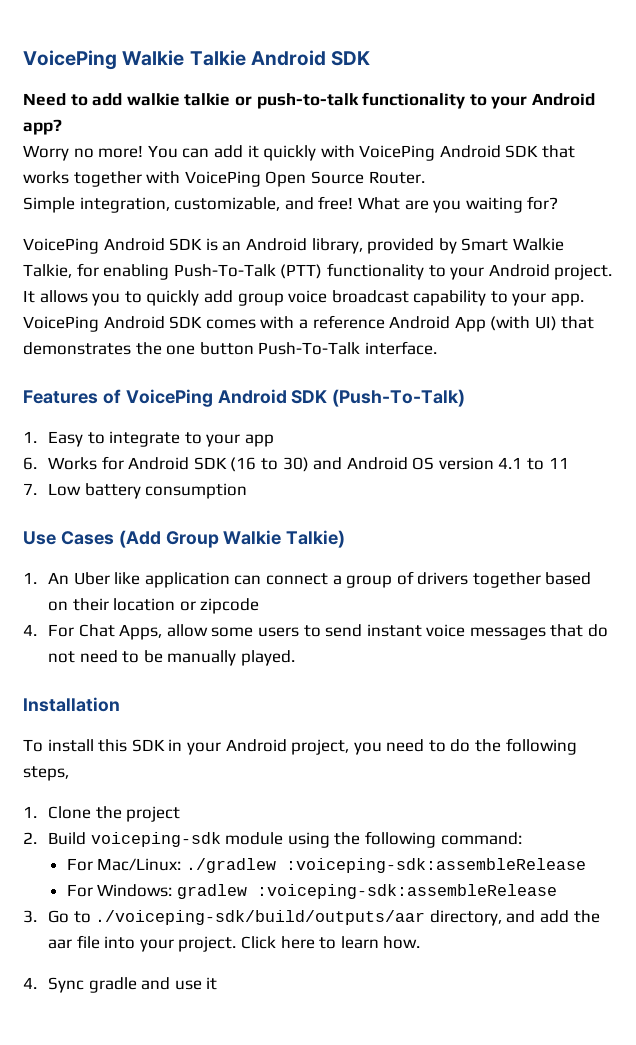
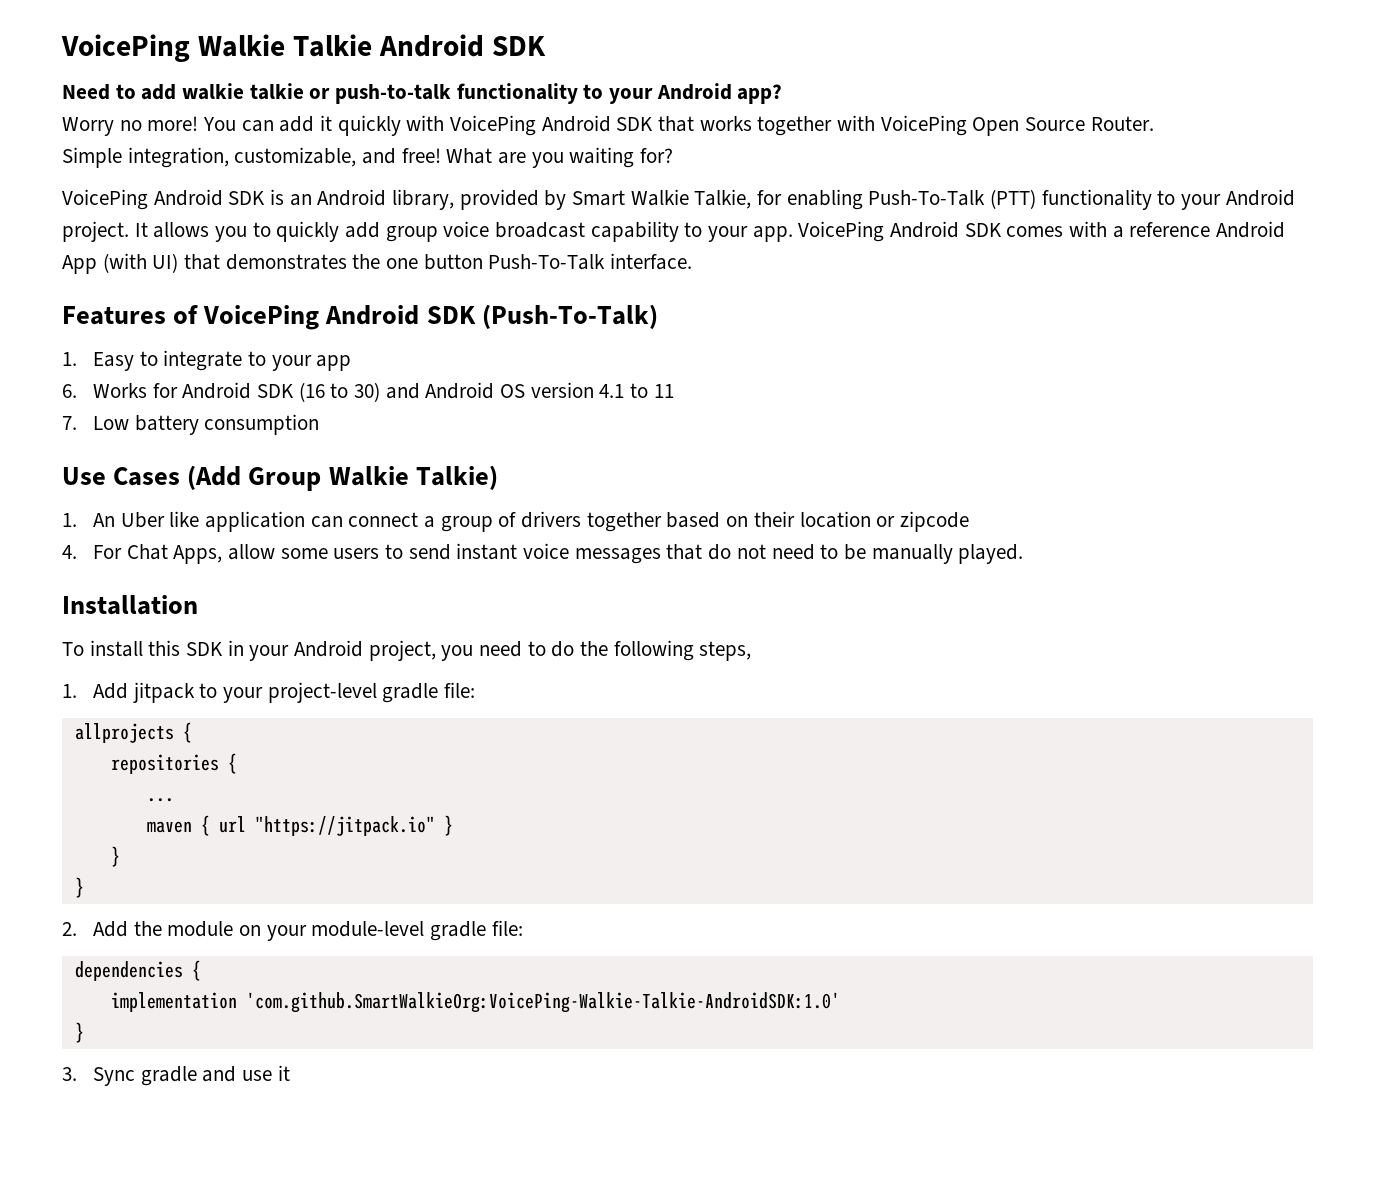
[47,806,181,822] [23,831,522,848] [66,858,586,873] [66,884,557,899] [23,910,600,926] [47,935,421,952] [23,977,37,989] Clone the project // 2. Build voiceping-sdk module using the following command: // For Mac/Linux: ./gradlew :voiceping-sdk:assembleRelease // For Windows: gradlew :voiceping-sdk:assembleRelease // 3. Go to ./voiceping-sdk/build/outputs/aar directory, and add the aar file into your project. Click here to learn how. // 4. -> [93,682,476,703] [74,722,192,743] [110,753,237,774] [146,798,174,802] [146,815,453,836] [110,846,120,867] [74,877,84,898] [62,920,523,941] [74,960,201,981] [110,992,840,1013] [74,1022,84,1043] [62,1067,77,1081] Add jitpack to your project-level gradle file: // allprojects { // repositories { // ... // maven { url "https://jitpack.io" } // } // } // 2. Add the module on your module-level gradle file: // dependencies { // implementation 'com.github.SmartWalkieOrg:VoicePing-Walkie-Talkie-AndroidSDK:1.0' // } // 3.

